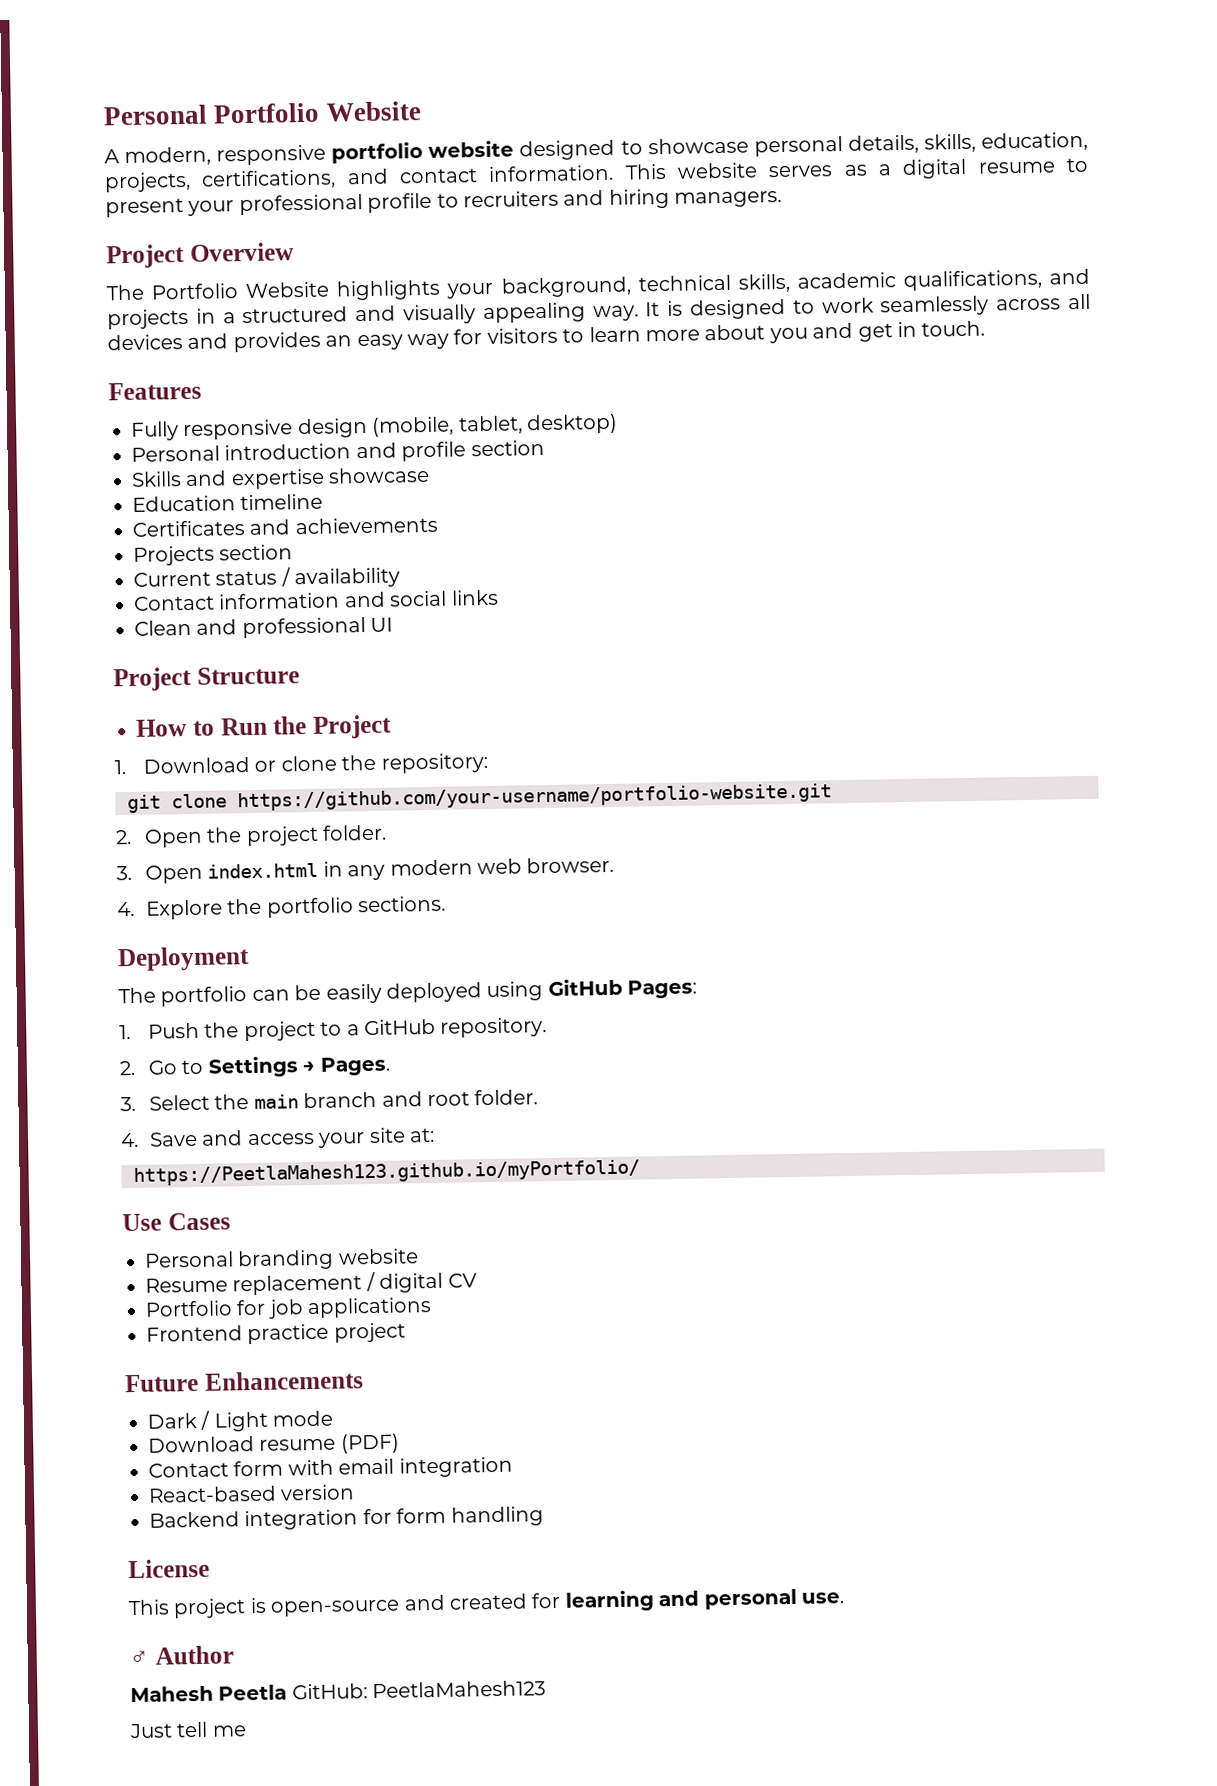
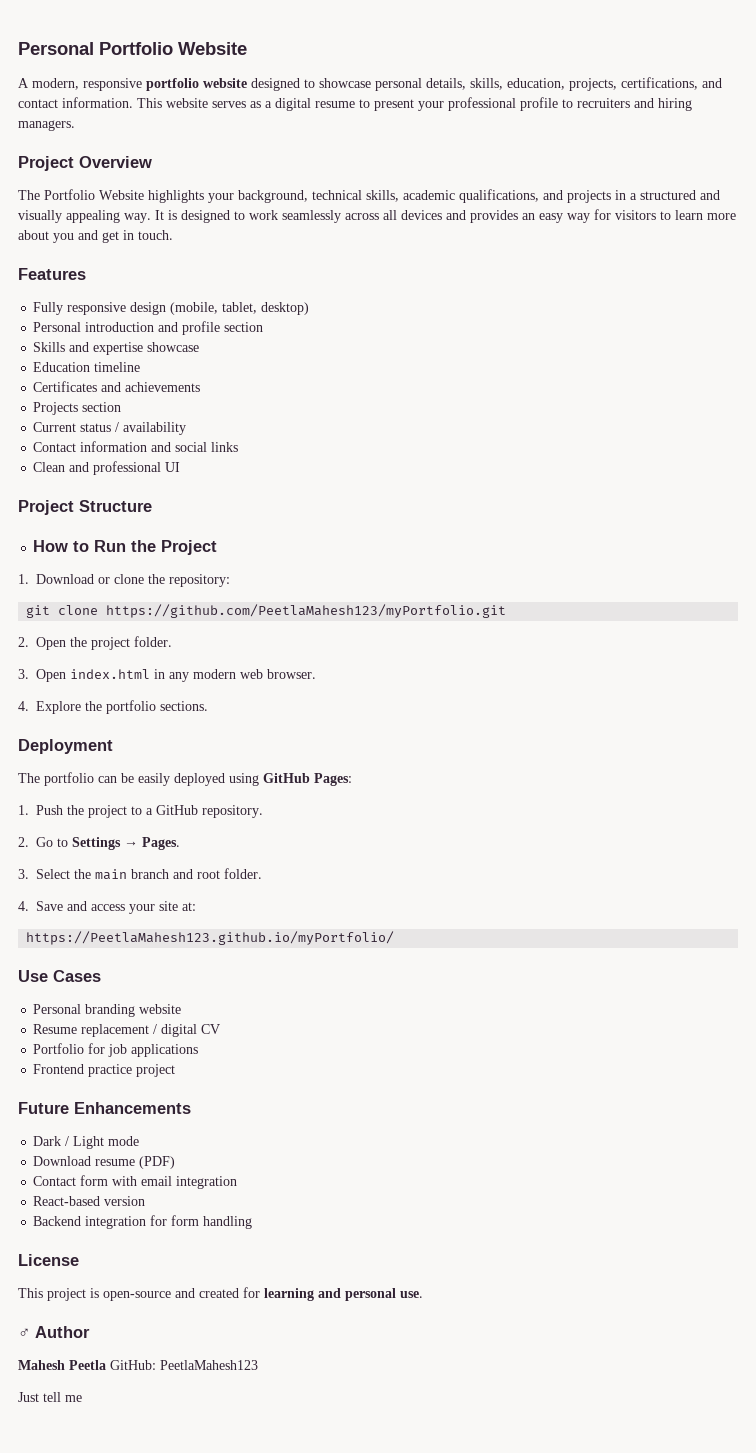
[237,783,832,812] https://github.com/your-username/portfolio-website.git -> [106,604,507,618] https://github.com/PeetlaMahesh123/myPortfolio.git

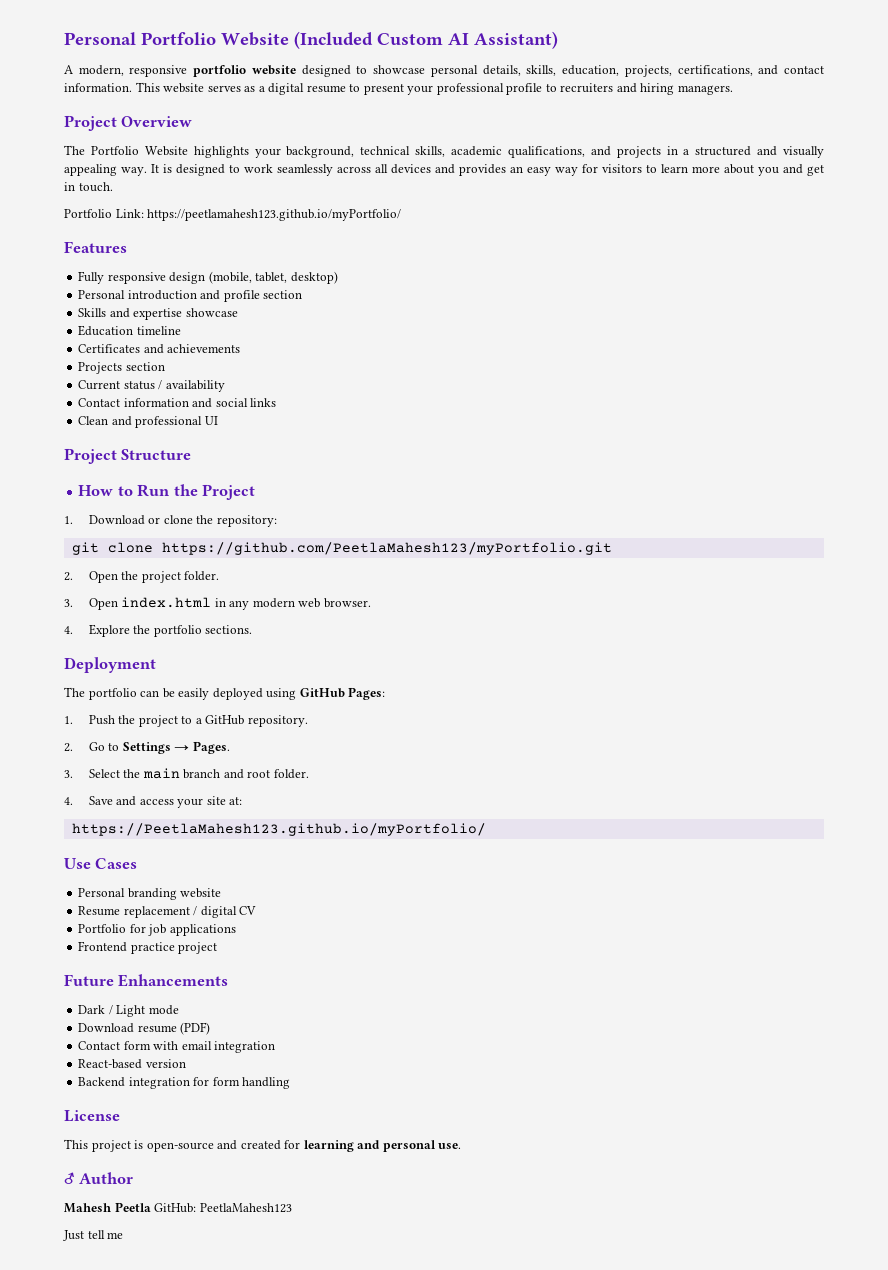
(247, 48) none -> [294,31,558,49] (Included Custom AI Assistant)
(173, 235) none -> [64,209,402,221] // Portfolio Link: https://peetlamahesh123.github.io/myPortfolio/

